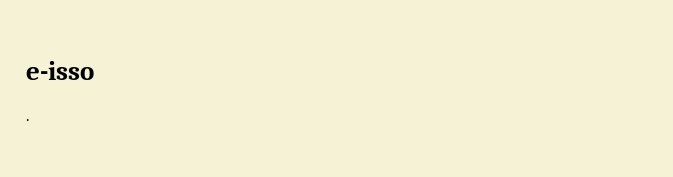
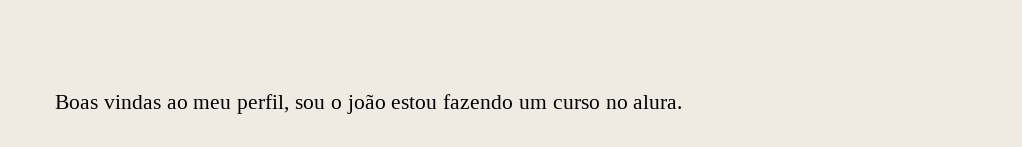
[26,61,94,80] [26,119,30,121] e-isso // . -> [55,94,683,114] Boas vindas ao meu perfil, sou o joão estou fazendo um curso no alura.

